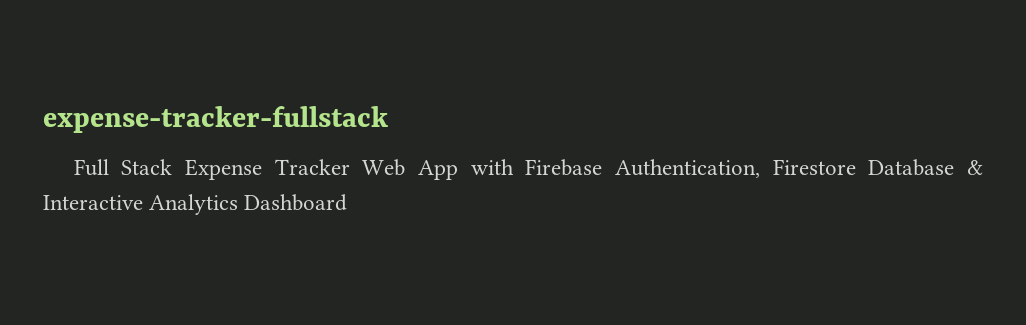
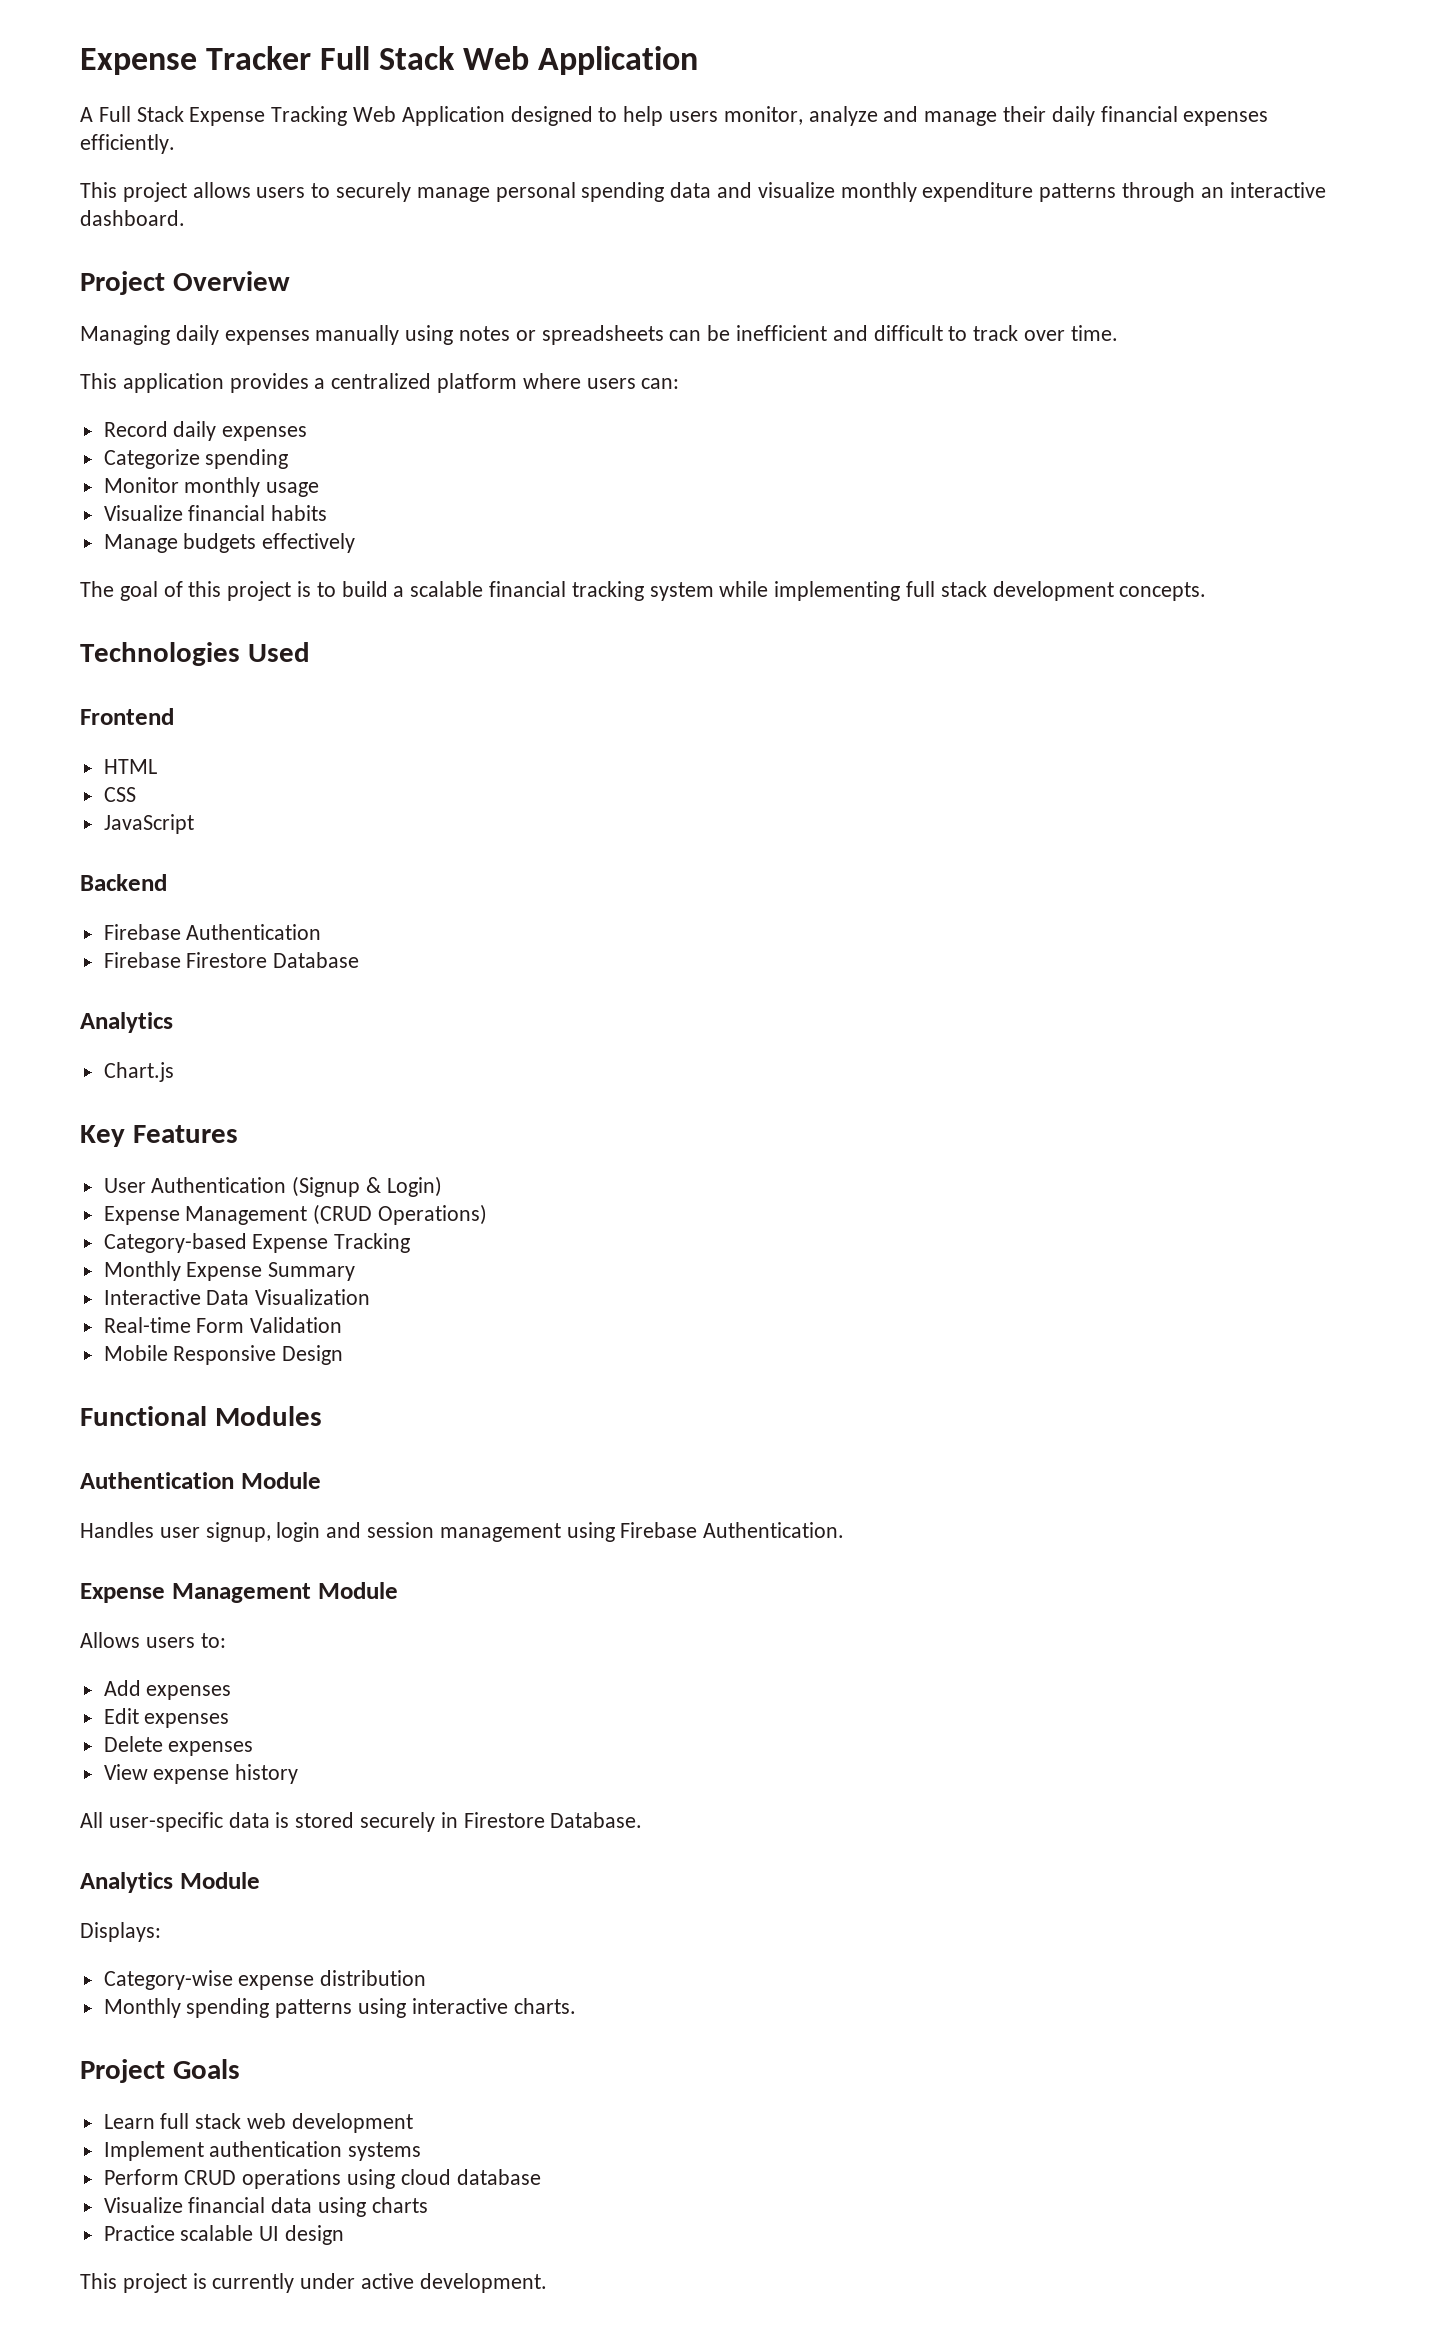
[43,106,388,133] [73,159,983,180] [43,194,348,215] expense-tracker-fullstack // Full Stack Expense Tracker Web App with Firebase Authentication, Firestore Database & Interactive Analytics Dashboard -> [80,46,699,75] [80,106,1269,126] [80,134,175,154] [80,182,1326,202] [80,210,185,226] [80,271,290,295] [80,325,1118,345] [80,373,680,393] [103,421,308,441] [103,449,289,469] [103,477,320,497] [103,505,328,521] [103,533,356,553] [80,581,1207,601] [80,642,310,666] [80,708,174,725] [103,759,157,774] [103,787,136,802] [103,814,194,834] [80,874,167,891] [103,924,322,940] [103,952,360,968] [80,1012,173,1033] [103,1062,174,1082] [80,1125,238,1147] [103,1176,442,1197] [103,1204,488,1225] [103,1233,411,1253] [103,1261,356,1281] [103,1289,371,1305] [103,1317,343,1333] [103,1345,344,1365] [80,1406,322,1426] [80,1472,321,1489] [80,1522,845,1542] [80,1582,398,1603] [80,1632,226,1648] [103,1680,232,1700] [103,1708,230,1728] [103,1736,254,1756] [103,1764,299,1784] [80,1812,643,1832] [80,1872,260,1893] [80,1922,161,1942] [103,1970,427,1990] [103,1998,576,2018] [80,2059,240,2083] [103,2113,413,2133] [103,2141,422,2161] [103,2169,541,2189] [103,2197,428,2217] [103,2225,345,2245] [80,2273,547,2293] Expense Tracker Full Stack Web Application // A Full Stack Expense Tracking Web Application designed to help users monitor, analyze and manage their daily financial expenses efficiently. // This project allows users to securely manage personal spending data and visualize monthly expenditure patterns through an interactive dashboard. // Project Overview // Managing daily expenses manually using notes or spreadsheets can be inefficient and difficult to track over time. // This application provides a centralized platform where users can: // Record daily expenses // Categorize spending // Monitor monthly usage // Visualize financial habits // Manage budgets effectively // The goal of this project is to build a scalable financial tracking system while implementing full stack development concepts. // Technologies Used // Frontend // HTML // CSS // JavaScript // Backend // Firebase Authentication // Firebase Firestore Database // Analytics // Chart.js // Key Features // User Authentication (Signup & Login) // Expense Management (CRUD Operations) // Category-based Expense Tracking // Monthly Expense Summary // Interactive Data Visualization // Real-time Form Validation // Mobile Responsive Design // Functional Modules // Authentication Module // Handles user signup, login and session management using Firebase Authentication. // Expense Management Module // Allows users to: // Add expenses // Edit expenses // Delete expenses // View expense history // All user-specific data is stored securely in Firestore Database. // Analytics Module // Displays: // Category-wise expense distribution // Monthly spending patterns using interactive charts. // Project Goals // Learn full stack web development // Implement authentication systems // Perform CRUD operations using cloud database // Visualize financial data using charts // Practice scalable UI design // This project is currently under active development.

